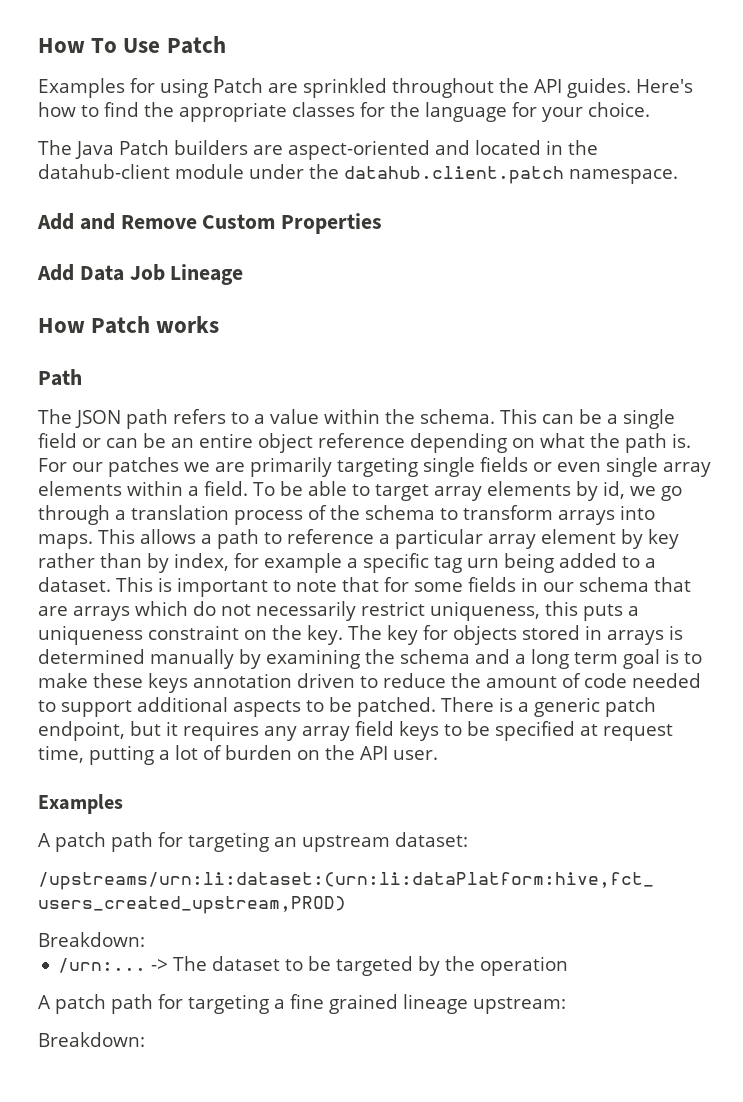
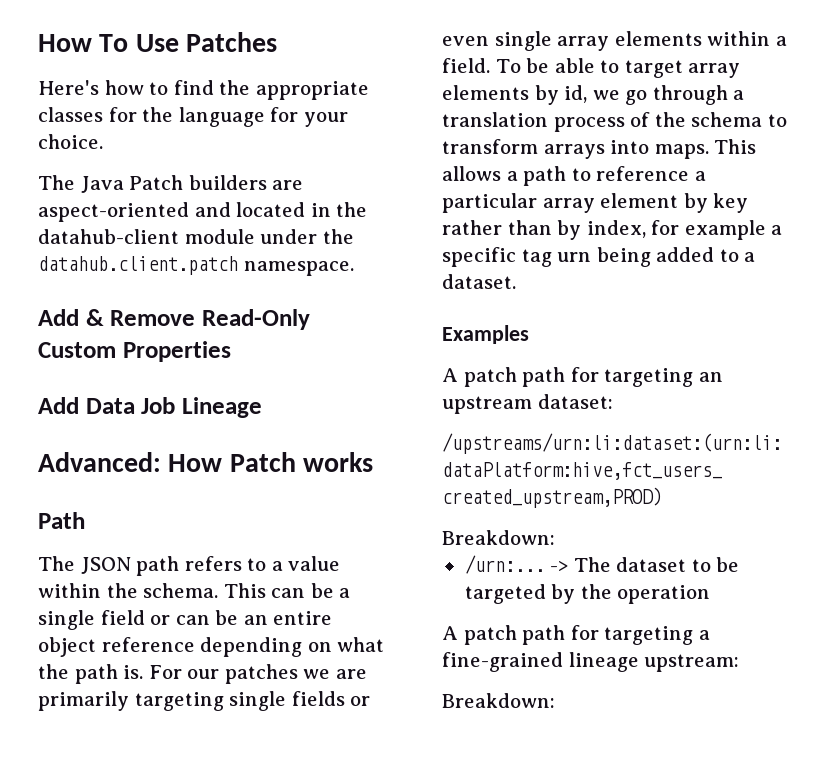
[166,36,226,54] [38,78,631,98] Patch // Examples for using Patch are sprinkled throughout the API guides. -> [186,32,278,52] Patches //
[79,213,197,230] and Remove -> [85,309,310,330] & Remove Read-Only
(244, 274) none -> [38,452,161,472] Advanced:
[116,577,691,597] [38,601,639,621] [38,625,683,645] [38,649,702,669] [38,673,701,693] [38,697,656,717] [38,721,673,741] [38,745,438,765] This is important to note that for some fields in our schema that are arrays which do not necessarily restrict uniqueness, this puts a uniqueness constraint on the key. The key for objects stored in arrays is determined manually by examining the schema and a long term goal is to make these keys annotation driven to reduce the amount of code needed to support additional aspects to be patched. There is a generic patch endpoint, but it requires any array field keys to be specified at request time, putting a lot of burden on the API user. -> (516, 281) none
[290,994,398,1014] fine grained -> [442,652,563,672] fine-grained

